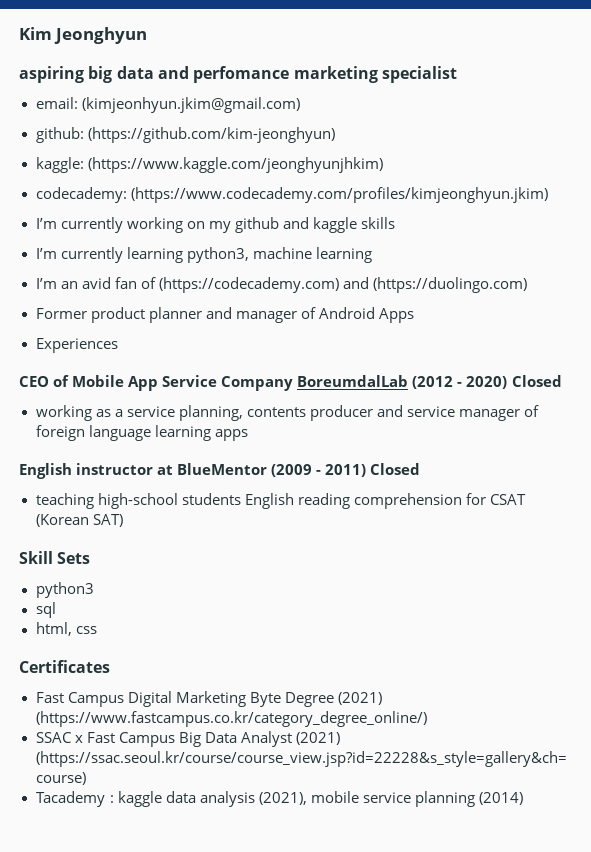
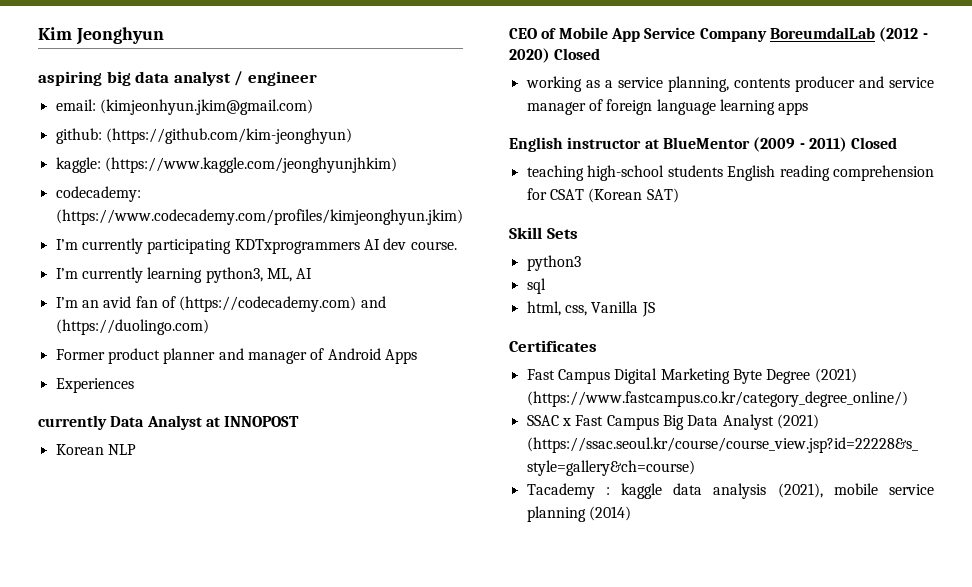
[157,66,457,83] and perfomance marketing specialist -> [173,71,317,86] analyst / engineer
[126,217,395,233] working on my github and kaggle skills -> [147,238,457,254] participating KDTxprogrammers AI dev course.
[252,247,372,263] machine learning -> [266,268,313,282] ML, AI
(118, 345) none -> [38,415,300,430] [55,444,136,455] // currently Data Analyst at INNOPOST // Korean NLP
[75,626,97,634] css -> [564,301,655,317] css, Vanilla JS

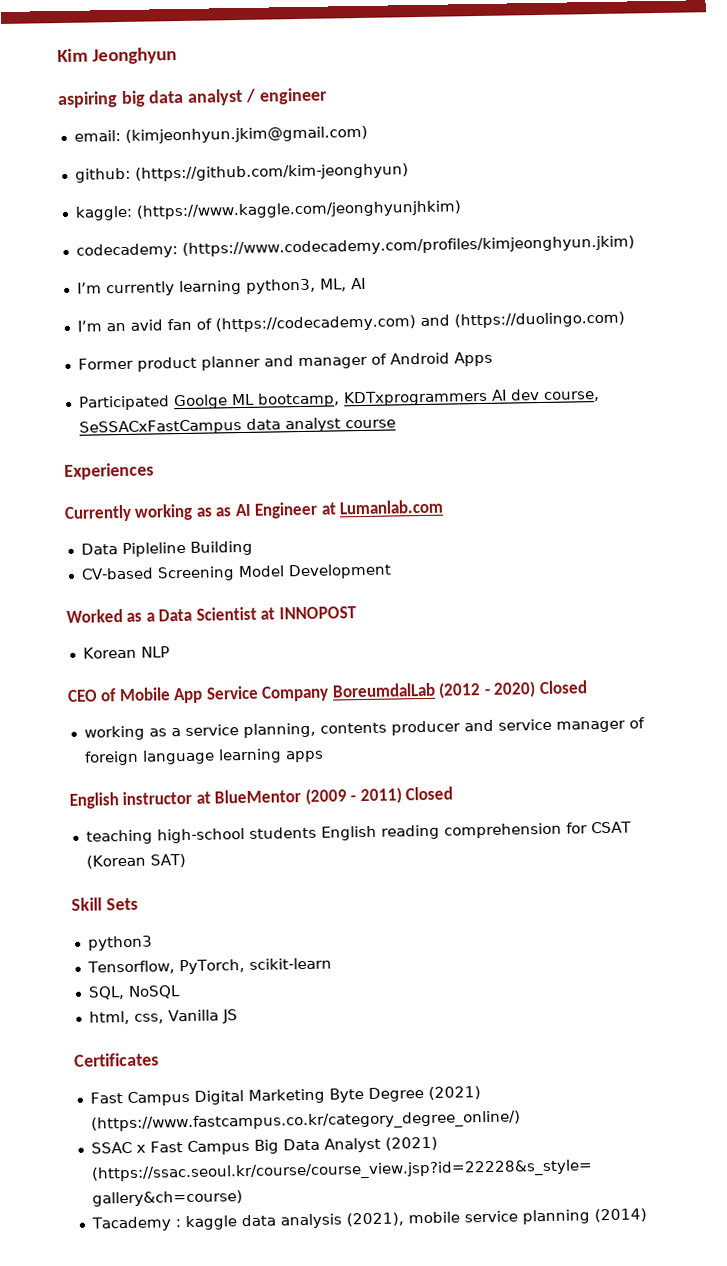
[55,238,457,254] // I’m currently participating KDTxprogrammers AI dev course. -> (635, 246) none
[55,378,134,393] [38,415,202,430] Experiences // currently Data Analyst -> [78,389,600,411] [78,417,396,436] [64,462,154,480] [64,499,444,522] [80,540,253,558] [80,563,392,582] [66,606,257,623] Participated Goolge ML bootcamp, KDTxprogrammers AI dev course, SeSSACxFastCampus data analyst course // Experiences // Currently working as as AI Engineer at Lumanlab.com // Data Pipleline Building // CV-based Screening Model Development // Worked as a Data Scientist
[526,278,546,294] sql -> [86,957,332,975] [87,985,181,1000] Tensorflow, PyTorch, scikit-learn // SQL, NoSQL

